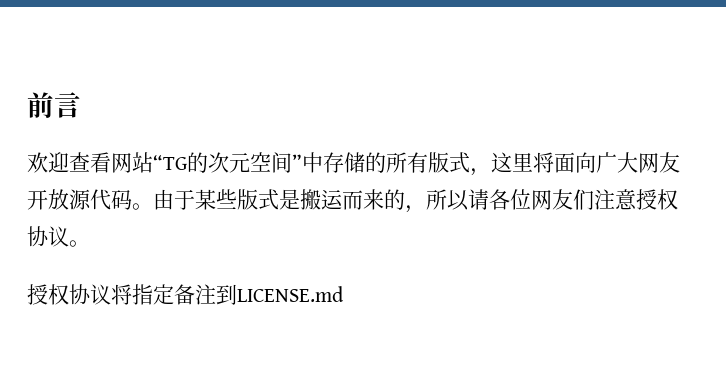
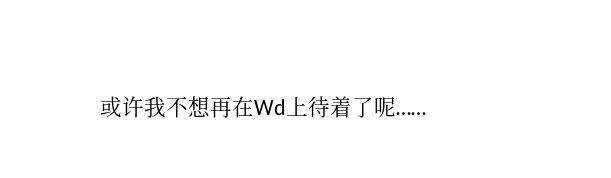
[27,92,81,118] [27,152,680,176] [27,189,678,213] [27,226,90,247] [27,284,344,305] 前言 // 欢迎查看网站“TG的次元空间”中存储的所有版式，这里将面向广大网友开放源代码。由于某些版式是搬运而来的，所以请各位网友们注意授权协议。 // 授权协议将指定备注到LICENSE.md -> [100,96,426,118] 或许我不想再在Wd上待着了呢……

